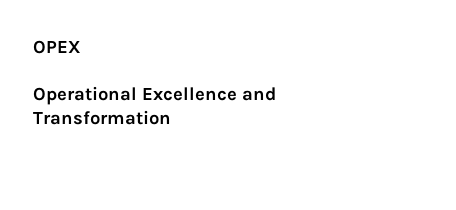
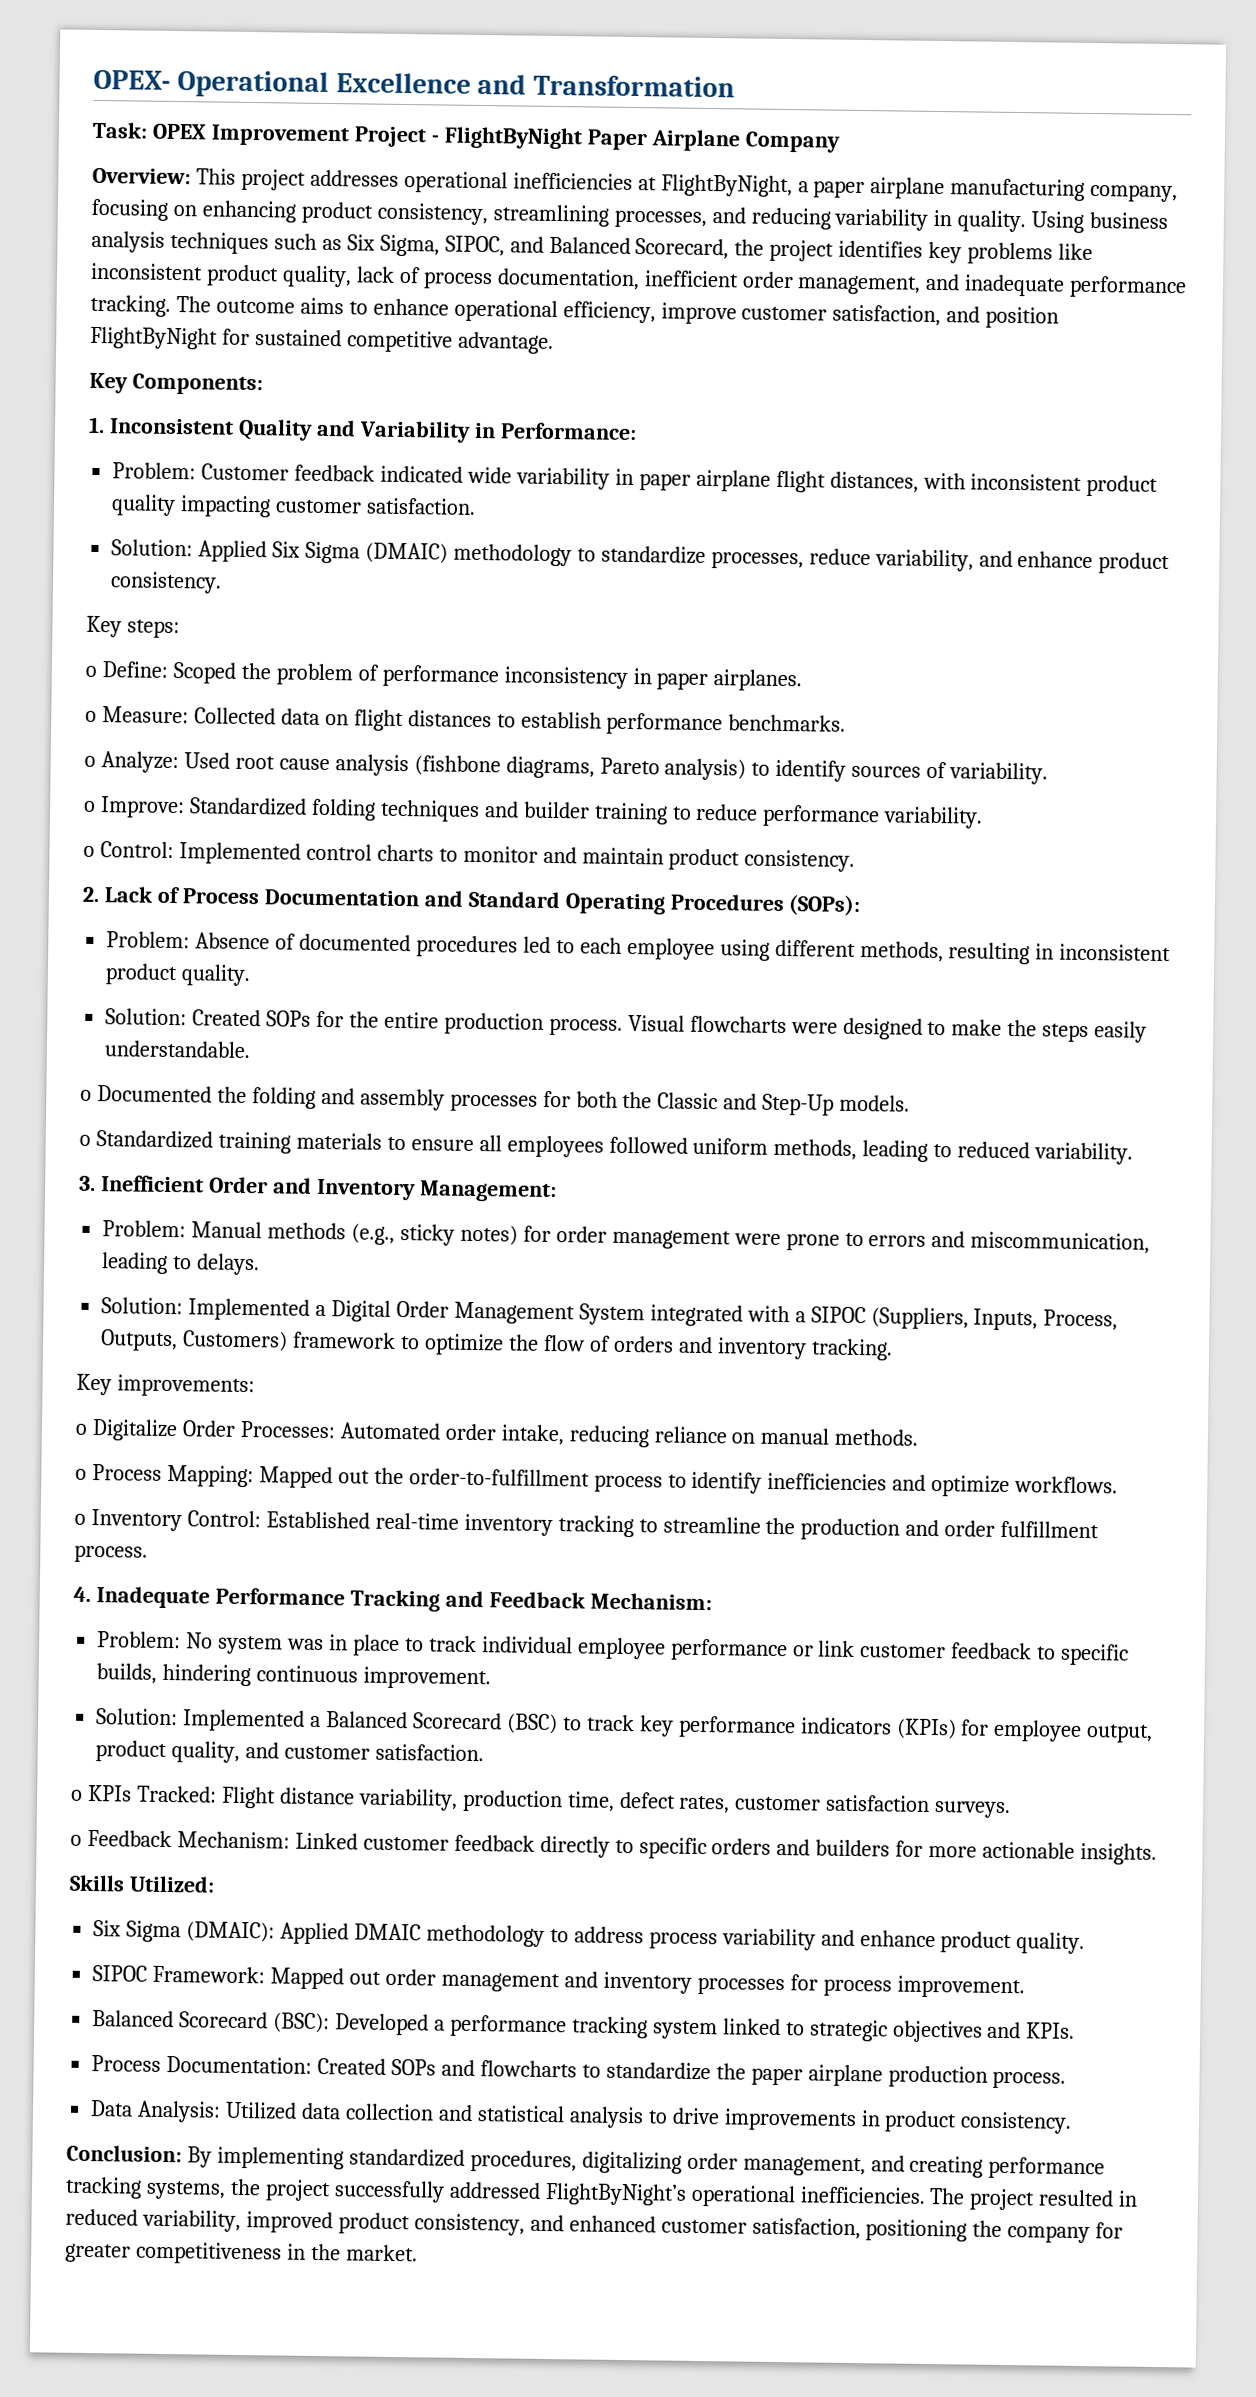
[33,40,81,54] OPEX // -> [93,69,171,90] OPEX-
(171, 117) none -> [92,121,840,153] [92,167,1179,203] [91,198,1169,233] [91,230,1094,265] [90,262,1188,299] [90,294,1060,329] [90,326,554,354] [89,372,263,396] [88,416,637,443] [112,462,1159,497] [111,494,477,518] [111,539,1171,575] [110,571,223,594] [86,615,180,639] [85,661,803,692] [85,706,847,736] [84,751,1049,785] [84,796,984,829] [83,841,856,872] [82,886,861,917] [106,931,1172,965] [105,963,252,987] [105,1008,1148,1043] [104,1040,252,1059] [80,1085,911,1116] [79,1130,1134,1165] [79,1175,557,1203] [102,1220,1151,1254] [101,1252,261,1276] [101,1297,1119,1331] [100,1329,893,1361] [76,1373,255,1398] [75,1419,919,1448] [75,1463,1119,1498] [74,1508,1100,1541] [74,1544,148,1563] [73,1586,712,1612] [97,1631,1130,1666] [96,1663,492,1690] [96,1708,1154,1743] [95,1740,484,1763] [71,1784,1012,1819] [70,1829,1158,1865] [69,1874,215,1893] [93,1920,1086,1955] [92,1965,1025,1999] [92,2010,1076,2043] [91,2055,1067,2089] [90,2100,1073,2134] [66,2144,1106,2180] [65,2176,1139,2211] [65,2208,1124,2244] [65,2241,418,2265] // Task: OPEX Improvement Project - FlightByNight Paper Airplane Company // Overview: This project addresses operational inefficiencies at FlightByNight, a paper airplane manufacturing company, focusing on enhancing product consistency, streamlining processes, and reducing variability in quality. Using business analysis techniques such as Six Sigma, SIPOC, and Balanced Scorecard, the project identifies key problems like inconsistent product quality, lack of process documentation, inefficient order management, and inadequate performance tracking. The outcome aims to enhance operational efficiency, improve customer satisfaction, and position FlightByNight for sustained competitive advantage. // Key Components: // 1. Inconsistent Quality and Variability in Performance: // Problem: Customer feedback indicated wide variability in paper airplane flight distances, with inconsistent product quality impacting customer satisfaction. // Solution: Applied Six Sigma (DMAIC) methodology to standardize processes, reduce variability, and enhance product consistency. // Key steps: // o Define: Scoped the problem of performance inconsistency in paper airplanes. // o Measure: Collected data on flight distances to establish performance benchmarks. // o Analyze: Used root cause analysis (fishbone diagrams, Pareto analysis) to identify sources of variability. // o Improve: Standardized folding techniques and builder training to reduce performance variability. // o Control: Implemented control charts to monitor and maintain product consistency. // 2. Lack of Process Documentation and Standard Operating Procedures (SOPs): // Problem: Absence of documented procedures led to each employee using different methods, resulting in inconsistent product quality. // Solution: Created SOPs for the entire production process. Visual flowcharts were designed to make the steps easily understandable. // o Documented the folding and assembly processes for both the Classic and Step-Up models. // o Standardized training materials to ensure all employees followed uniform methods, leading to reduced variability. // 3. Inefficient Order and Inventory Management: // Problem: Manual methods (e.g., sticky notes) for order management were prone to errors and miscommunication, leading to delays. // Solution: Implemented a Digital Order Management System integrated with a SIPOC (Suppliers, Inputs, Process, Outputs, Customers) framework to optimize the flow of orders and inventory tracking. // Key improvements: // o Digitalize Order Processes: Automated order intake, reducing reliance on manual methods. // o Process Mapping: Mapped out the order-to-fulfillment process to identify inefficiencies and optimize workflows. // o Inventory Control: Established real-time inventory tracking to streamline the production and order fulfillment process. // 4. Inadequate Performance Tracking and Feedback Mechanism: // Problem: No system was in place to track individual employee performance or link customer feedback to specific builds, hindering continuous improvement. // Solution: Implemented a Balanced Scorecard (BSC) to track key performance indicators (KPIs) for employee output, product quality, and customer satisfaction. // o KPIs Tracked: Flight distance variability, production time, defect rates, customer satisfaction surveys. // o Feedback Mechanism: Linked customer feedback directly to specific orders and builders for more actionable insights. // Skills Utilized: // Six Sigma (DMAIC): Applied DMAIC methodology to address process variability and enhance product quality. // SIPOC Framework: Mapped out order management and inventory processes for process improvement. // Balanced Scorecard (BSC): Developed a performance tracking system linked to strategic objectives and KPIs. // Process Documentation: Created SOPs and flowcharts to standardize the paper airplane production process. // Data Analysis: Utilized data collection and statistical analysis to drive improvements in product consistency. // Conclusion: By implementing standardized procedures, digitalizing order management, and creating performance tracking systems, the project successfully addressed FlightByNight’s operational inefficiencies. The project resulted in reduced variability, improved product consistency, and enhanced customer satisfaction, positioning the company for greater competitiveness in the market.

